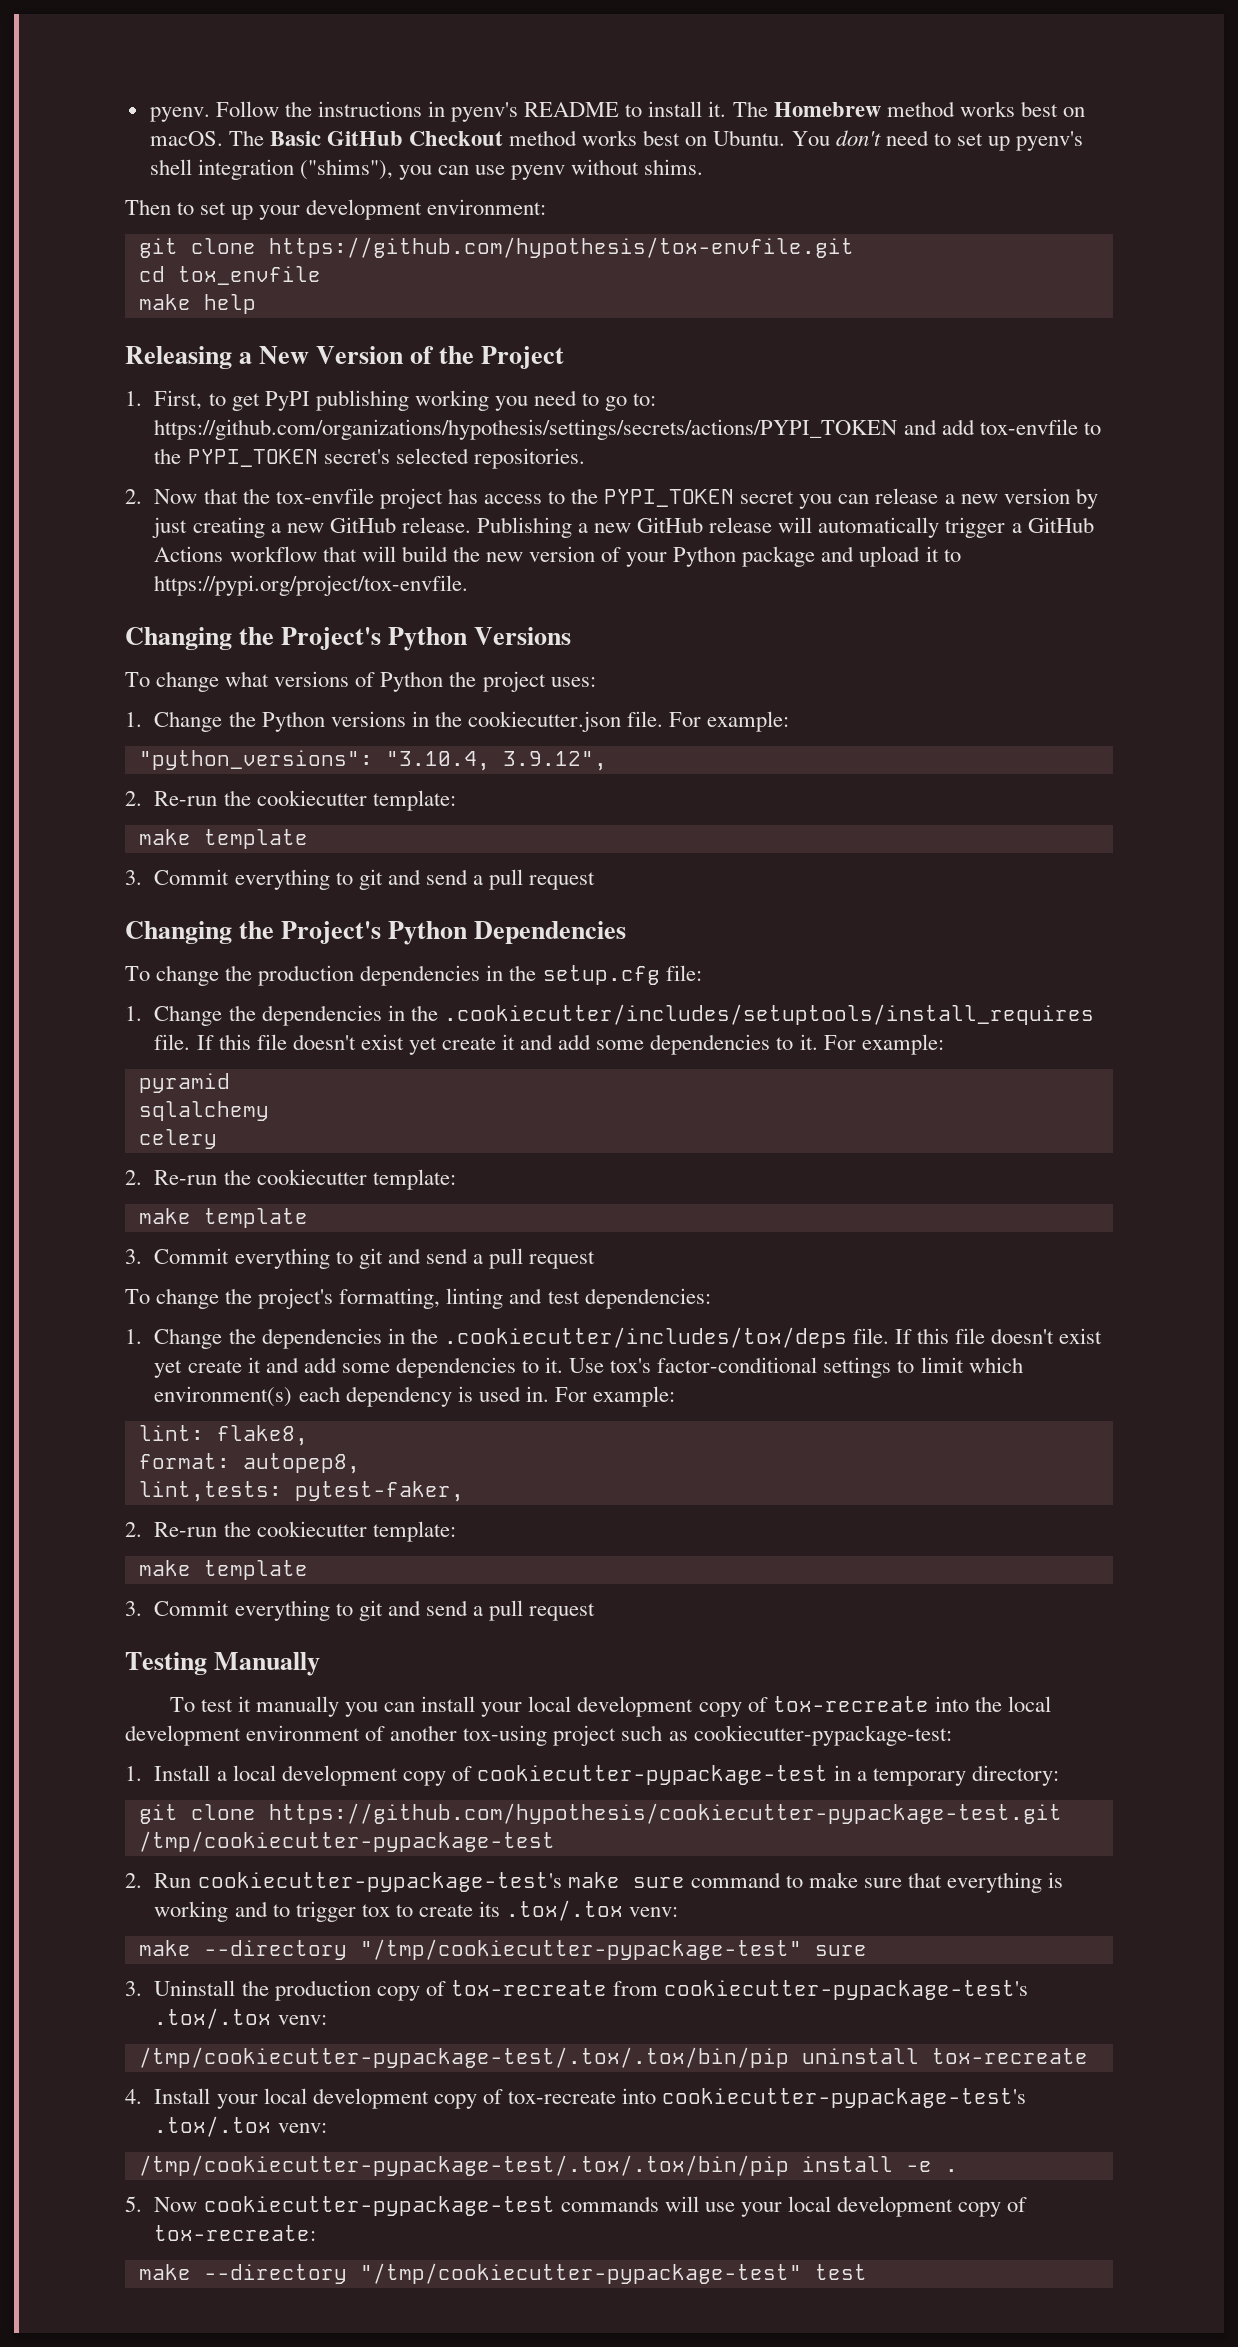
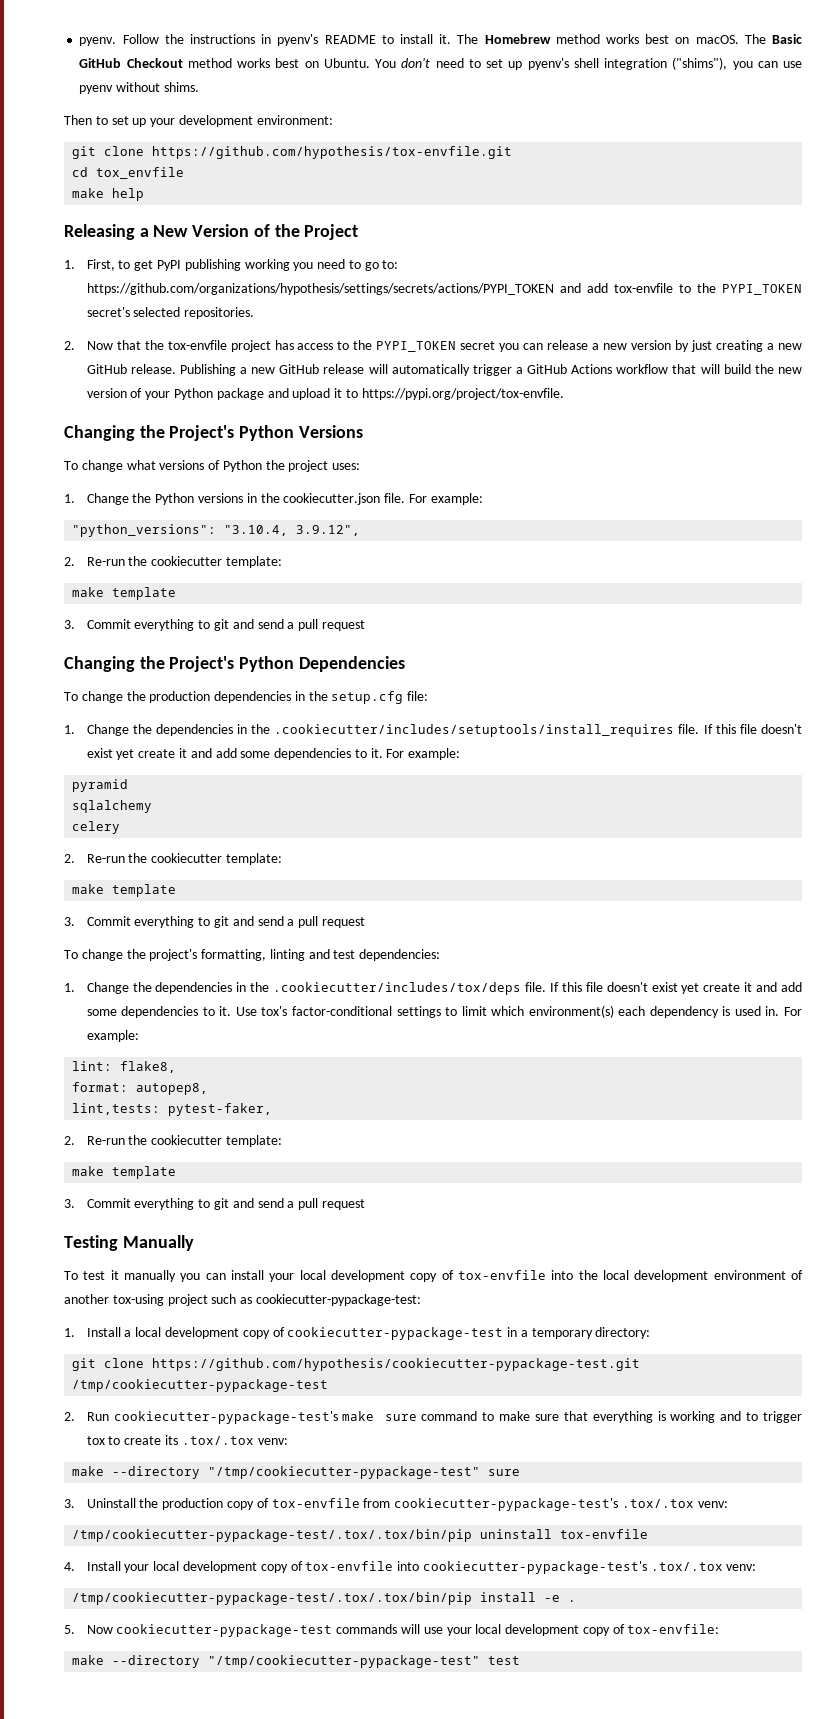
[772,1696,929,1712] tox-recreate -> [458,1270,546,1280] tox-envfile
[450,1980,607,1996] tox-recreate -> [271,1498,360,1508] tox-envfile
[931,2048,1088,2064] tox-recreate -> [560,1529,649,1539] tox-envfile
[507,2091,616,2104] tox-recreate -> [305,1561,394,1571] tox-envfile
[154,2225,317,2241] tox-recreate: -> [627,1624,720,1634] tox-envfile:

